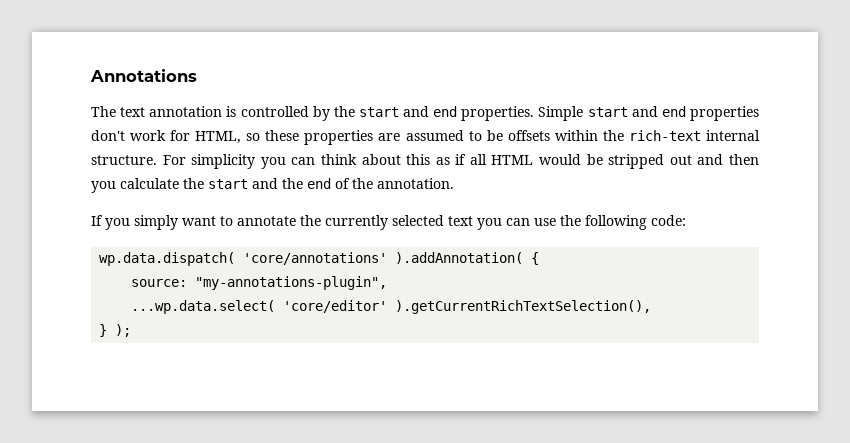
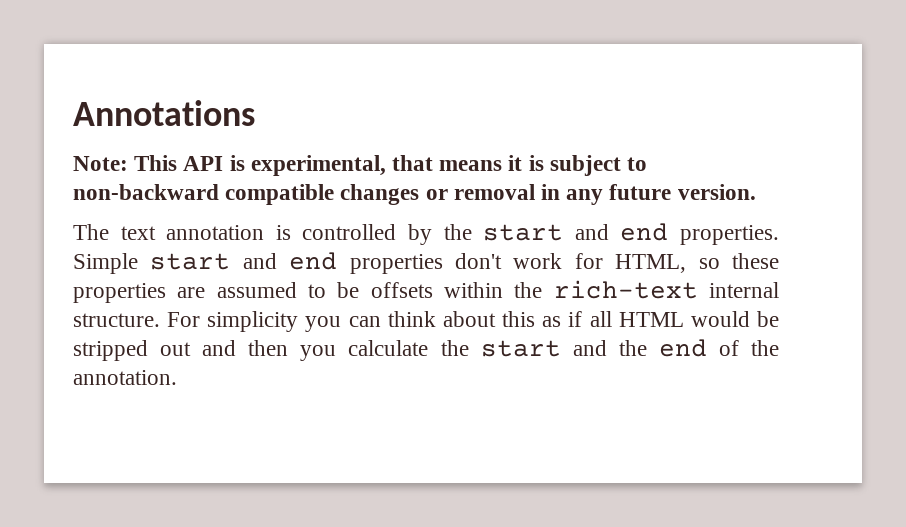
(197, 75) none -> [73,155,648,176] [73,184,756,205] // Note: This API is experimental, that means it is subject to non-backward compatible changes or removal in any future version.
[91,215,686,230] [99,252,540,266] [131,276,388,290] [131,300,652,314] [99,324,132,337] // If you simply want to annotate the currently selected text you can use the following code: // wp.data.dispatch( 'core/annotations' ).addAnnotation( { // source: "my-annotations-plugin", // ...wp.data.select( 'core/editor' ).getCurrentRichTextSelection(), // } ); -> (177, 377) none

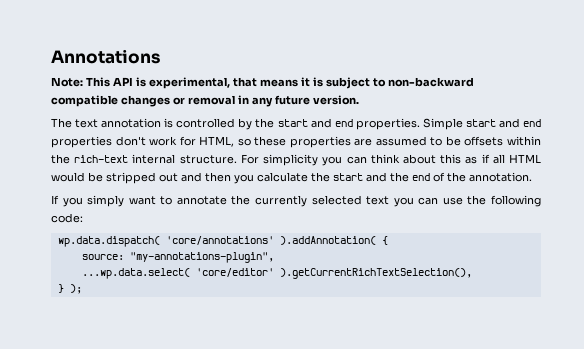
(177, 377) none -> [51,195,541,207] [51,213,83,223] [57,236,388,247] [81,252,274,263] [81,268,472,279] [57,284,82,294] // If you simply want to annotate the currently selected text you can use the following code: // wp.data.dispatch( 'core/annotations' ).addAnnotation( { // source: "my-annotations-plugin", // ...wp.data.select( 'core/editor' ).getCurrentRichTextSelection(), // } );

